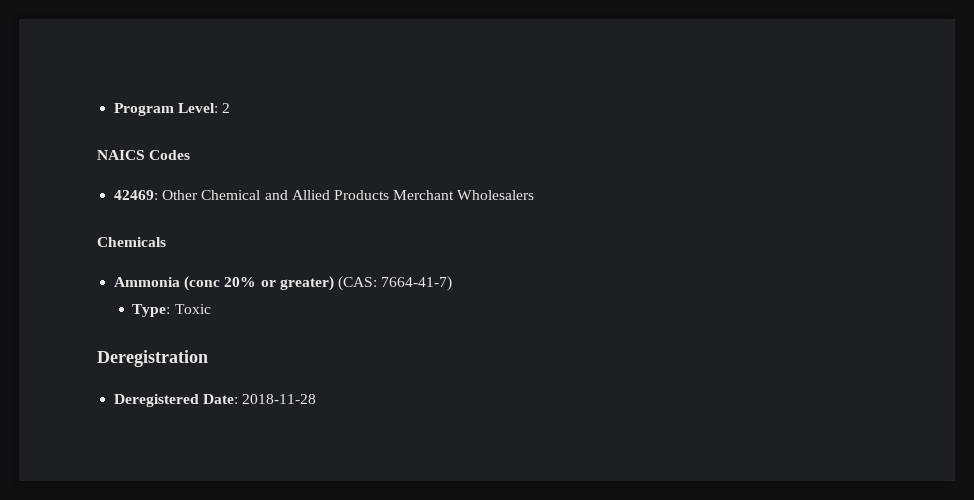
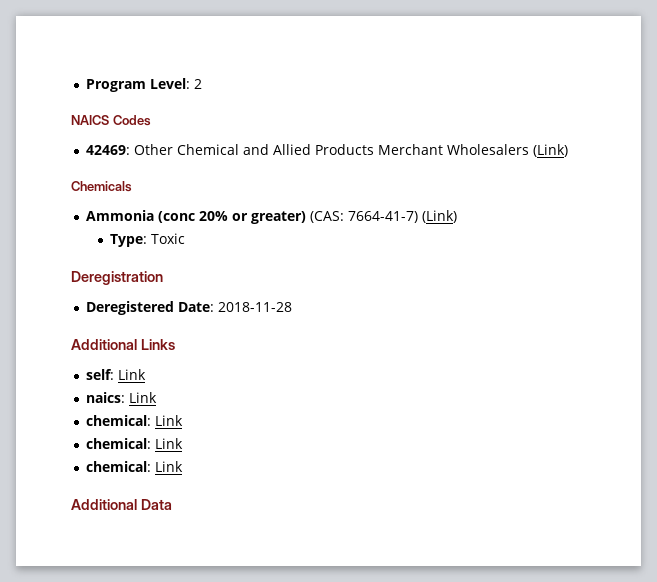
(535, 195) none -> [532,144,568,157] (Link)
(453, 283) none -> [421,210,457,223] (Link)
(317, 399) none -> [71,339,175,350] [85,369,146,380] [85,392,157,403] [85,415,183,426] [85,438,183,449] [85,461,183,472] [71,499,172,510] // Additional Links // self: Link // naics: Link // chemical: Link // chemical: Link // chemical: Link // Additional Data

